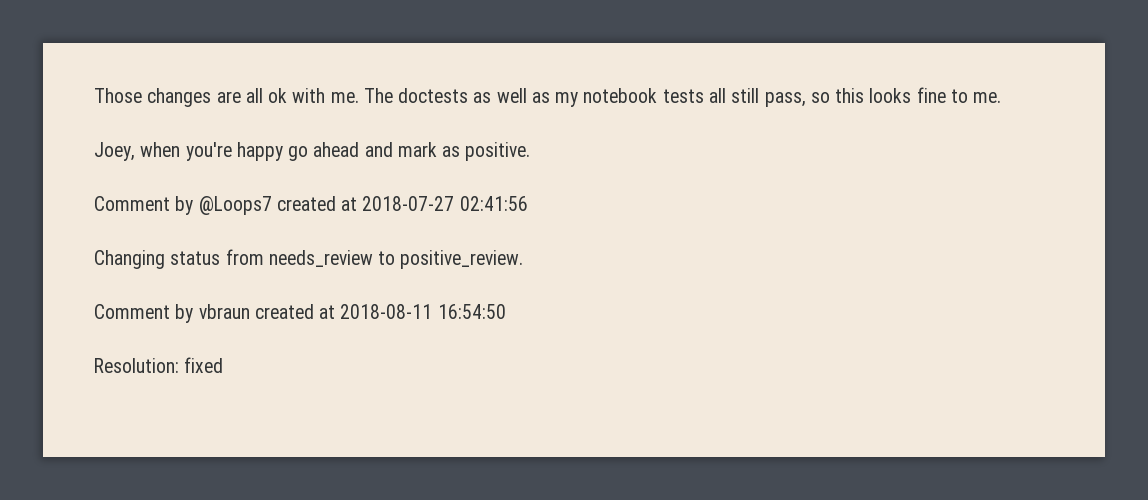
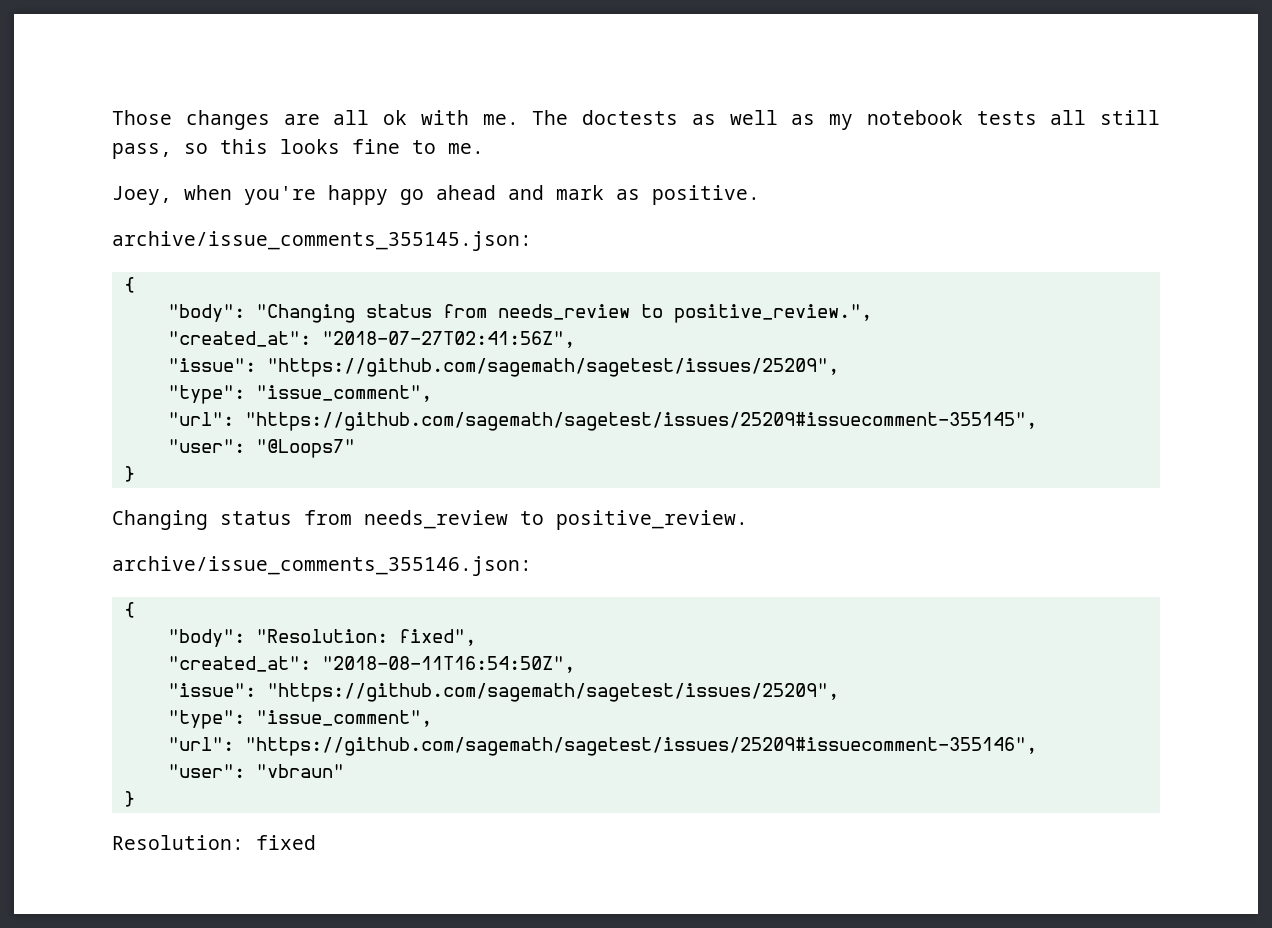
[94,196,528,215] Comment by @Loops7 created at 2018-07-27 02:41:56 -> [112,231,532,251] [123,277,135,293] [167,304,872,323] [167,331,575,348] [167,358,839,377] [167,385,432,404] [167,412,1037,431] [167,439,355,458] [123,466,135,482] archive/issue_comments_355145.json: // { // "body": "Changing status from needs_review to positive_review.", // "created_at": "2018-07-27T02:41:56Z", // "issue": "https://github.com/sagemath/sagetest/issues/25209", // "type": "issue_comment", // "url": "https://github.com/sagemath/sagetest/issues/25209#issuecomment-355145", // "user": "@Loops7" // }
[94,304,506,323] Comment by vbraun created at 2018-08-11 16:54:50 -> [112,556,532,576] [123,602,135,618] [167,629,476,647] [167,656,575,673] [167,683,839,702] [167,710,432,729] [167,737,1037,756] [167,764,344,778] [123,791,135,807] archive/issue_comments_355146.json: // { // "body": "Resolution: fixed", // "created_at": "2018-08-11T16:54:50Z", // "issue": "https://github.com/sagemath/sagetest/issues/25209", // "type": "issue_comment", // "url": "https://github.com/sagemath/sagetest/issues/25209#issuecomment-355146", // "user": "vbraun" // }

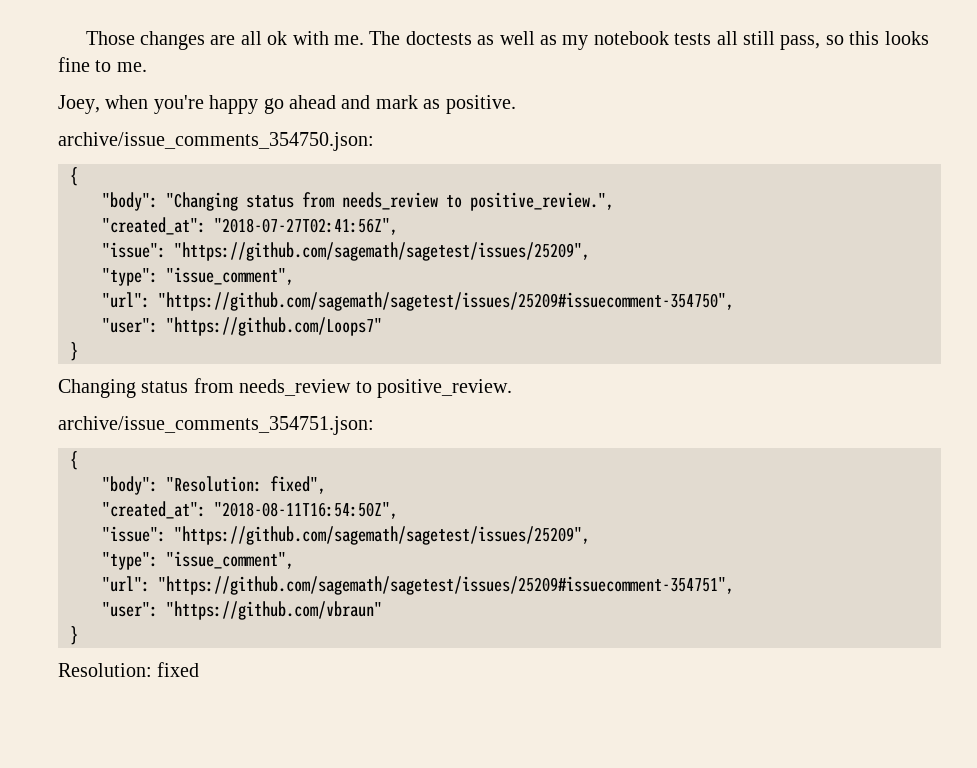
[112,231,532,251] archive/issue_comments_355145.json: -> [58,132,374,151] archive/issue_comments_354750.json:
[244,412,1037,431] [167,439,355,458] "https://github.com/sagemath/sagetest/issues/25209#issuecomment-355145", // "user": "@Loops7" -> [158,292,734,311] [102,317,382,336] "https://github.com/sagemath/sagetest/issues/25209#issuecomment-354750", // "user": "https://github.com/Loops7"
[112,556,532,576] archive/issue_comments_355146.json: -> [58,416,374,435] archive/issue_comments_354751.json:
[244,737,1037,756] [167,764,344,778] "https://github.com/sagemath/sagetest/issues/25209#issuecomment-355146", // "user": "vbraun" -> [158,576,734,595] [102,601,382,620] "https://github.com/sagemath/sagetest/issues/25209#issuecomment-354751", // "user": "https://github.com/vbraun"

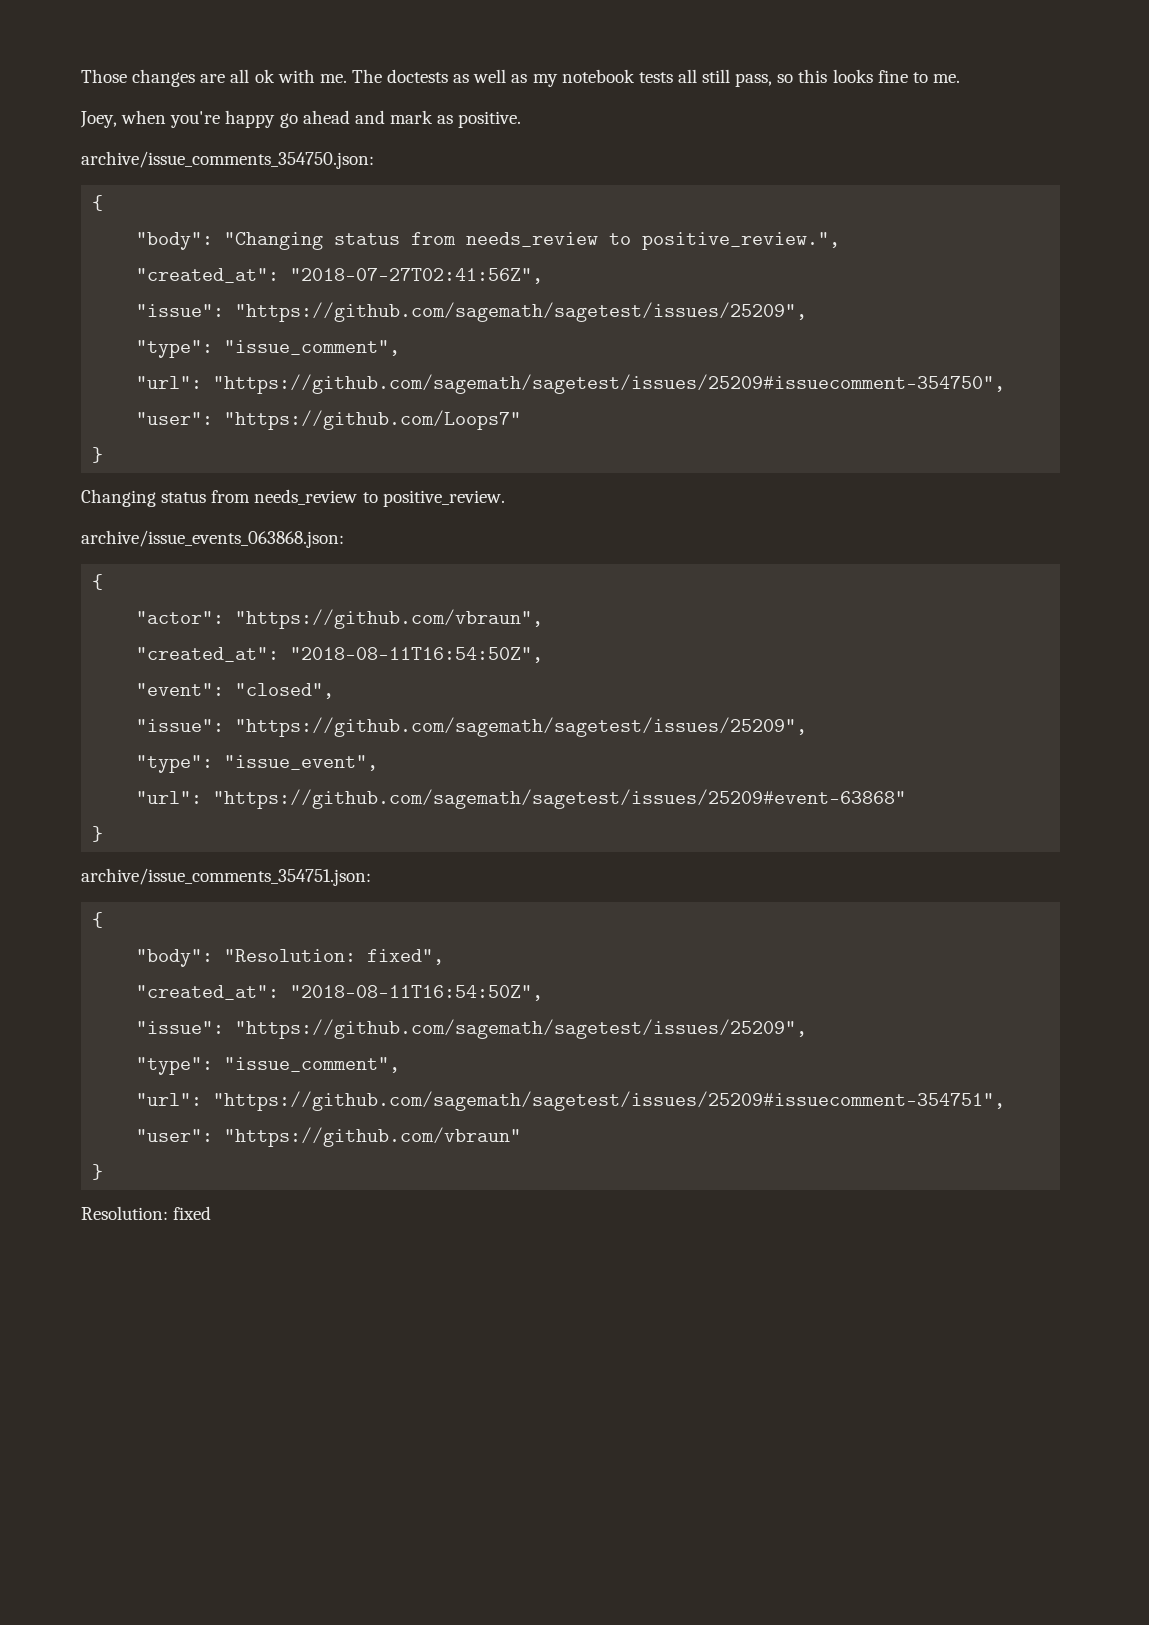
(512, 388) none -> [81,530,344,548] [92,574,104,590] [136,609,544,629] [136,647,544,663] [136,683,335,699] [136,717,808,737] [136,755,379,773] [136,789,907,809] [92,826,104,842] // archive/issue_events_063868.json: // { // "actor": "https://github.com/vbraun", // "created_at": "2018-08-11T16:54:50Z", // "event": "closed", // "issue": "https://github.com/sagemath/sagetest/issues/25209", // "type": "issue_event", // "url": "https://github.com/sagemath/sagetest/issues/25209#event-63868" // }

